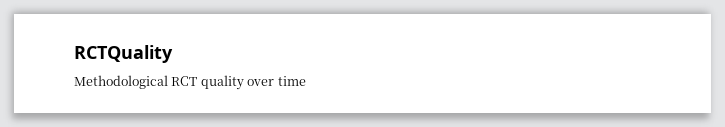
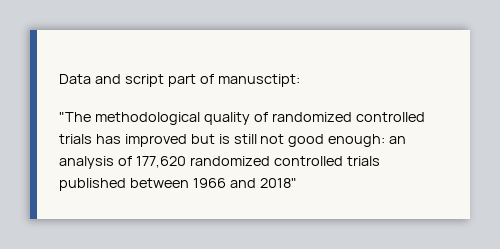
[74,45,173,63] [74,75,306,90] RCTQuality // Methodological RCT quality over time -> [59,74,300,87] [59,112,425,125] [59,134,407,147] [59,156,380,169] [59,178,297,191] Data and script part of manusctipt: // "The methodological quality of randomized controlled trials has improved but is still not good enough: an analysis of 177,620 randomized controlled trials published between 1966 and 2018"

